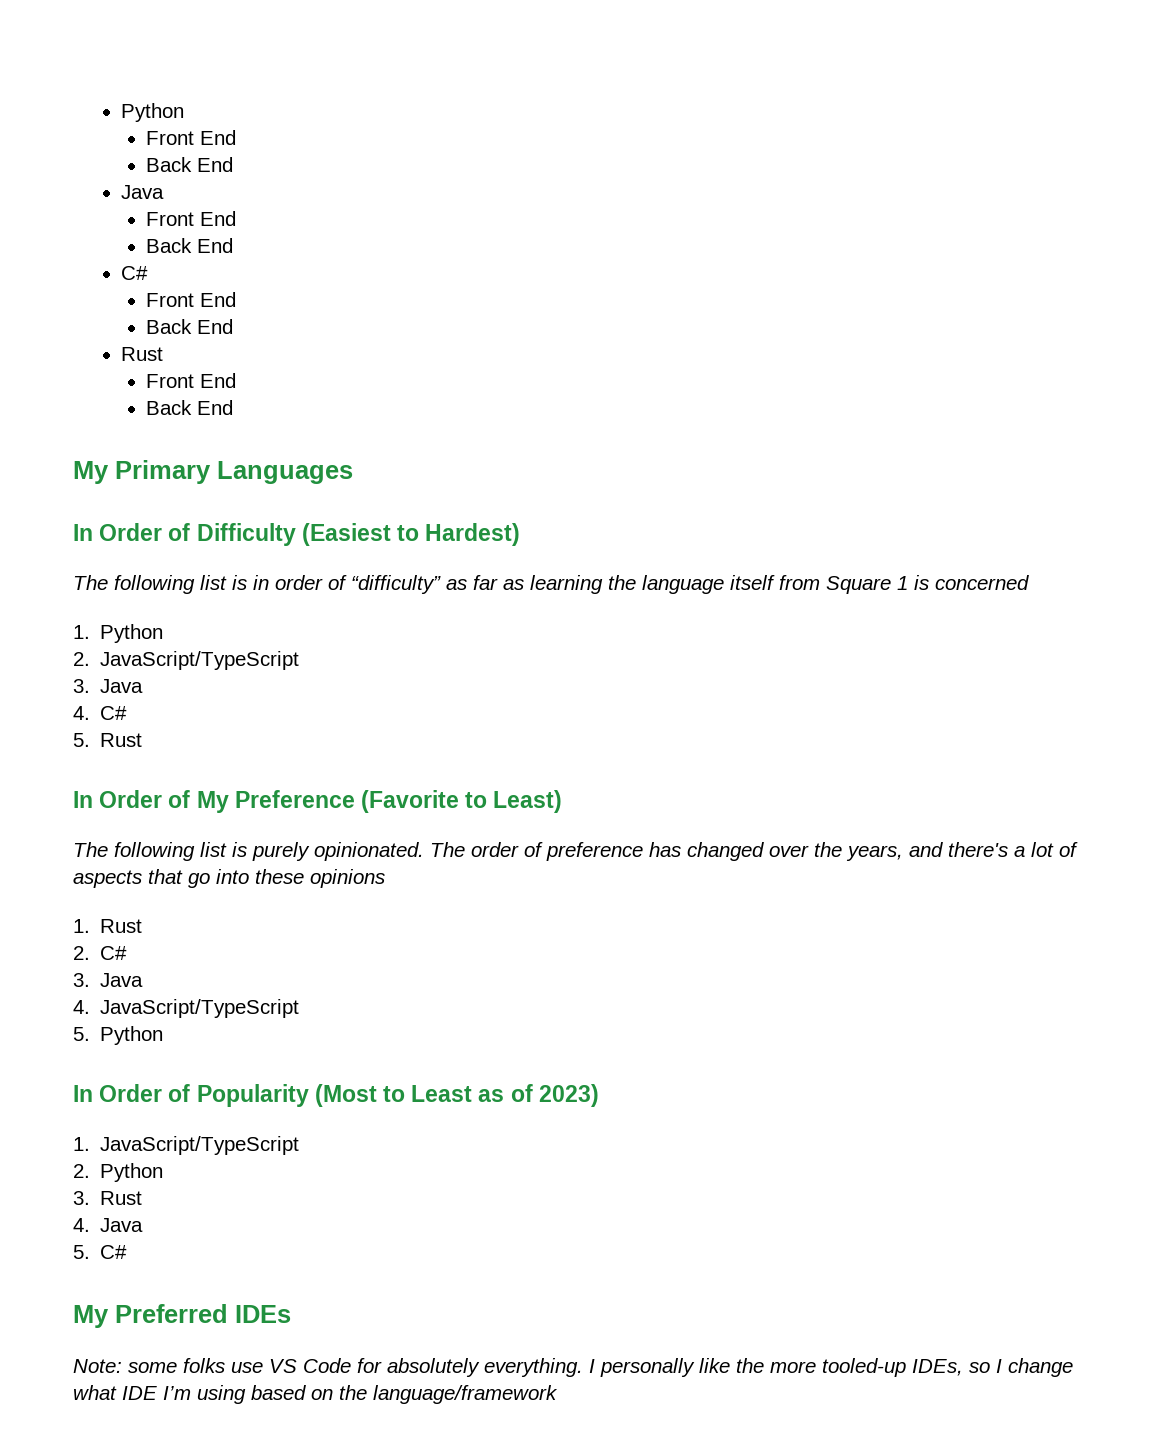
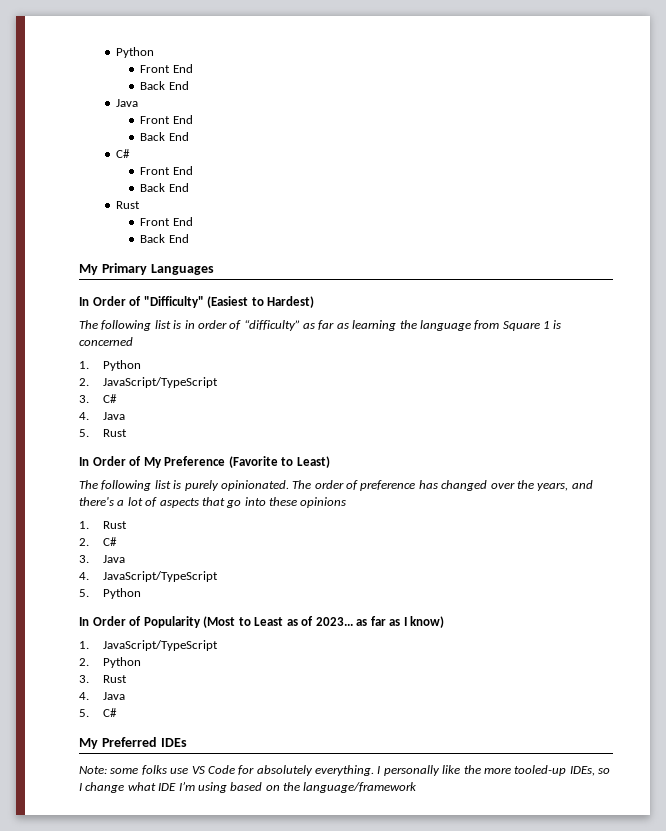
[196,523,296,546] Difficulty -> [143,296,204,308] "Difficulty"
[730,575,775,590] itself -> (471, 325) none
[100,679,144,693] [73,706,128,720] Java // 4. C# -> [102,394,117,403] [79,412,125,420] C# // 4. Java
[538,1084,599,1107] 2023) -> [315,616,445,628] 2023... as far as I know)

